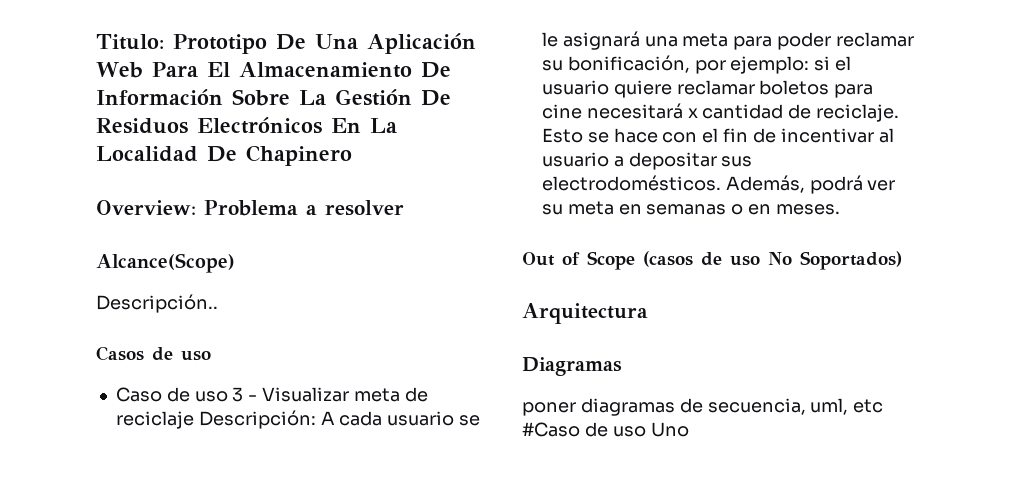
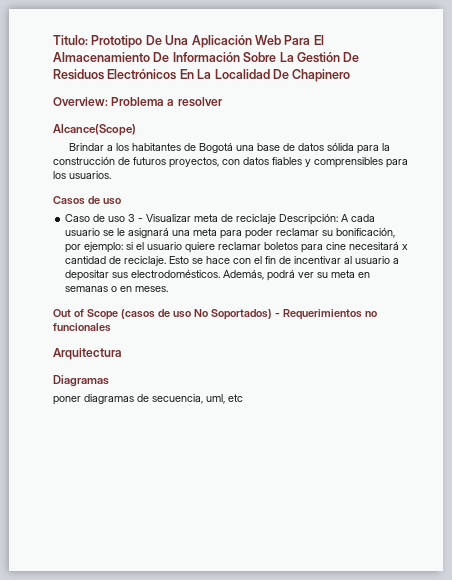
[96,294,218,313] Descripción.. -> [68,143,390,154] [53,157,408,168] [53,171,111,179] Brindar a los habitantes de Bogotá una base de datos sólida para la construcción de futuros proyectos, con datos fiables y comprensibles para los usuarios.
(902, 260) none -> [274,309,377,320] [53,323,111,332] - Requerimientos no funcionales
[522,422,689,437] #Caso de uso Uno -> (243, 398) none

